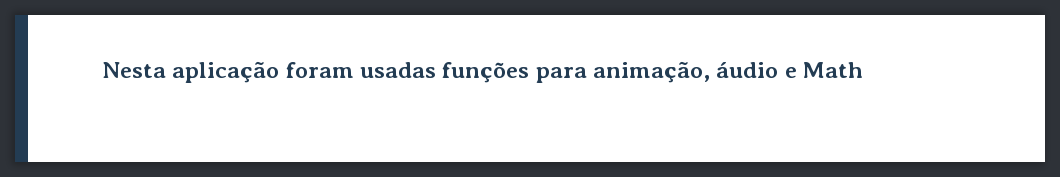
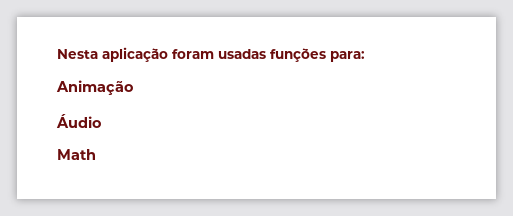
[535,61,797,83] para animação, áudio e -> [330,51,365,62] [56,80,134,96] [56,114,102,128] para: // Animação // Áudio //

